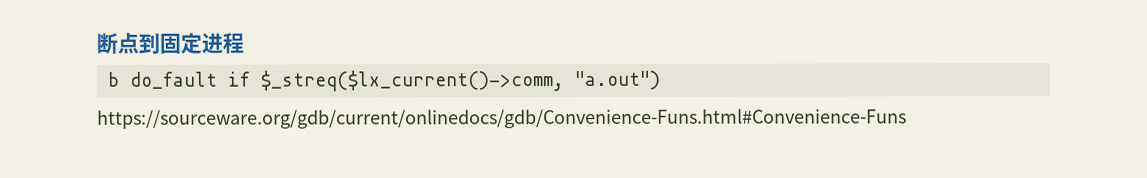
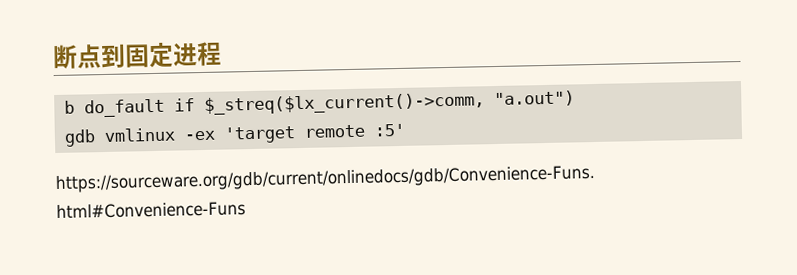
(661, 80) none -> [64,123,406,147] // gdb vmlinux -ex 'target remote :5'

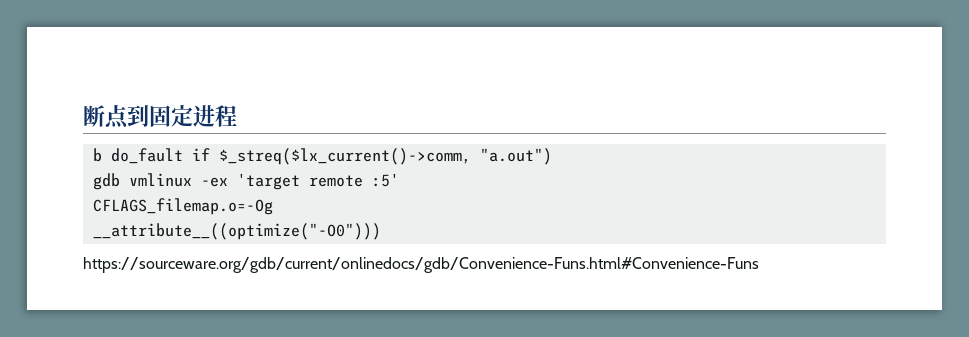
(406, 130) none -> [92,198,273,215] [92,223,381,240] // CFLAGS_filemap.o=-Og // __attribute__((optimize("-O0")))

